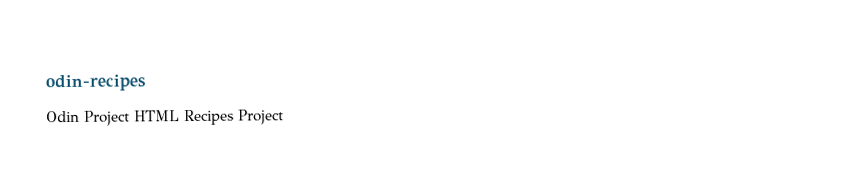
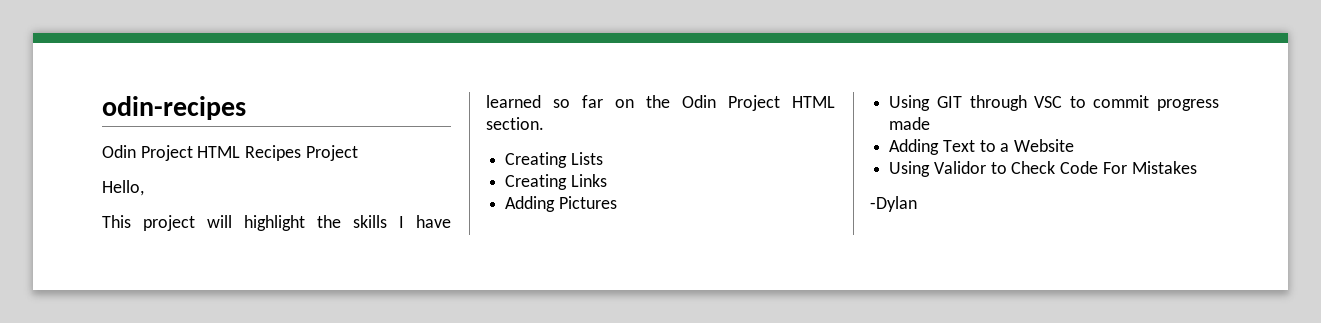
(284, 117) none -> [102,180,144,196] [102,215,451,231] [486,95,835,111] [486,117,544,130] [505,152,603,168] [505,174,607,190] [505,196,617,212] [889,95,1219,111] [889,117,931,130] [889,139,1075,155] [889,161,1197,177] [870,196,917,212] // Hello, // This project will highlight the skills I have learned so far on the Odin Project HTML section. // Creating Lists // Creating Links // Adding Pictures // Using GIT through VSC to commit progress made // Adding Text to a Website // Using Validor to Check Code For Mistakes // -Dylan

